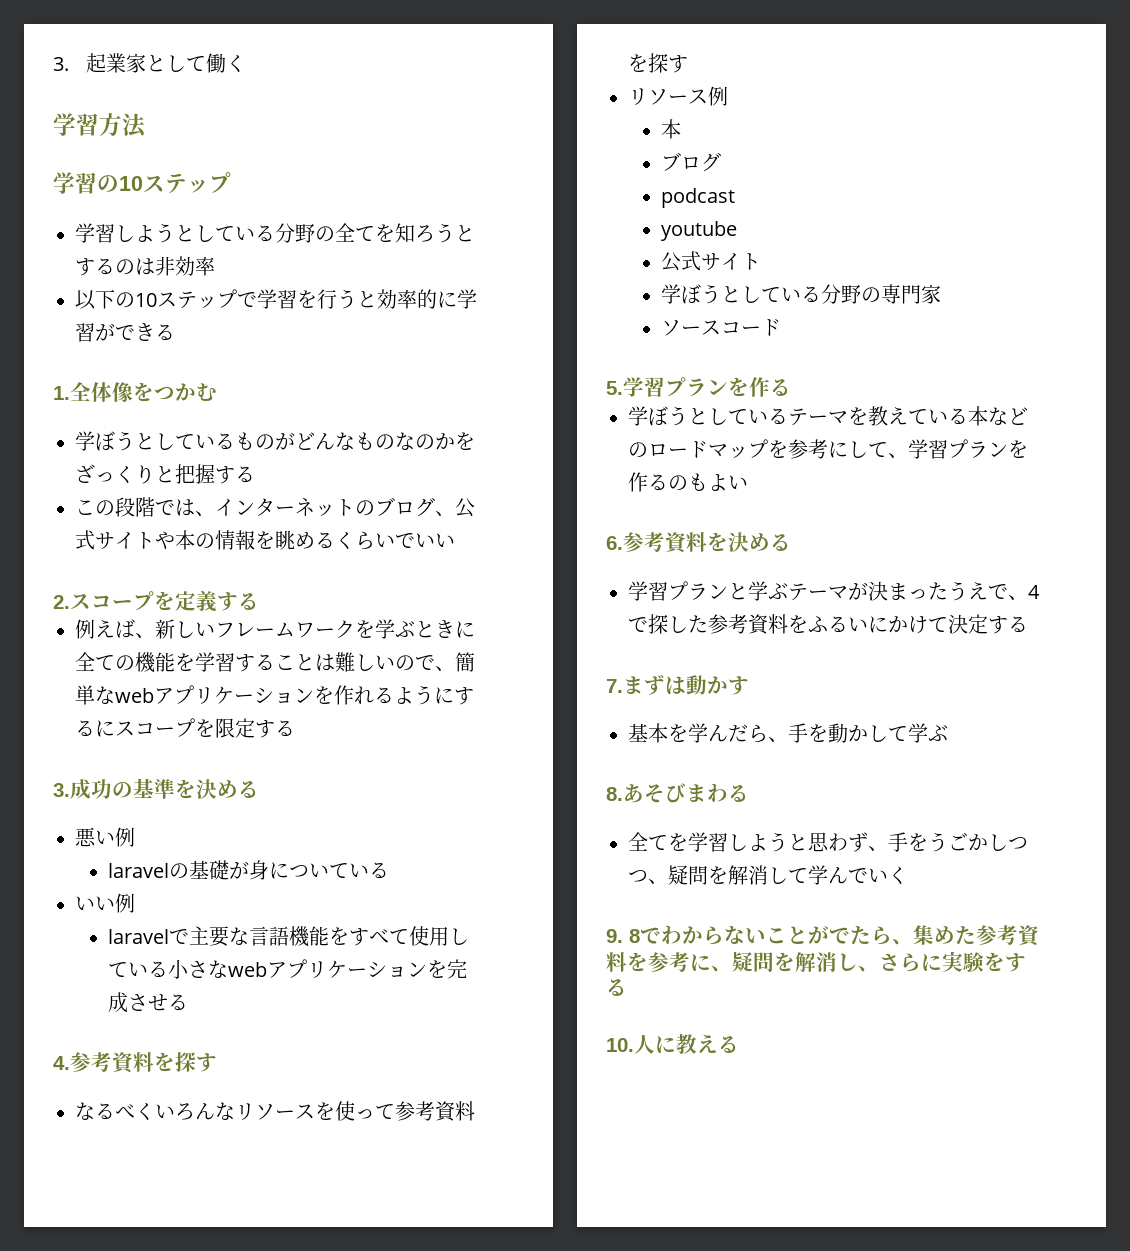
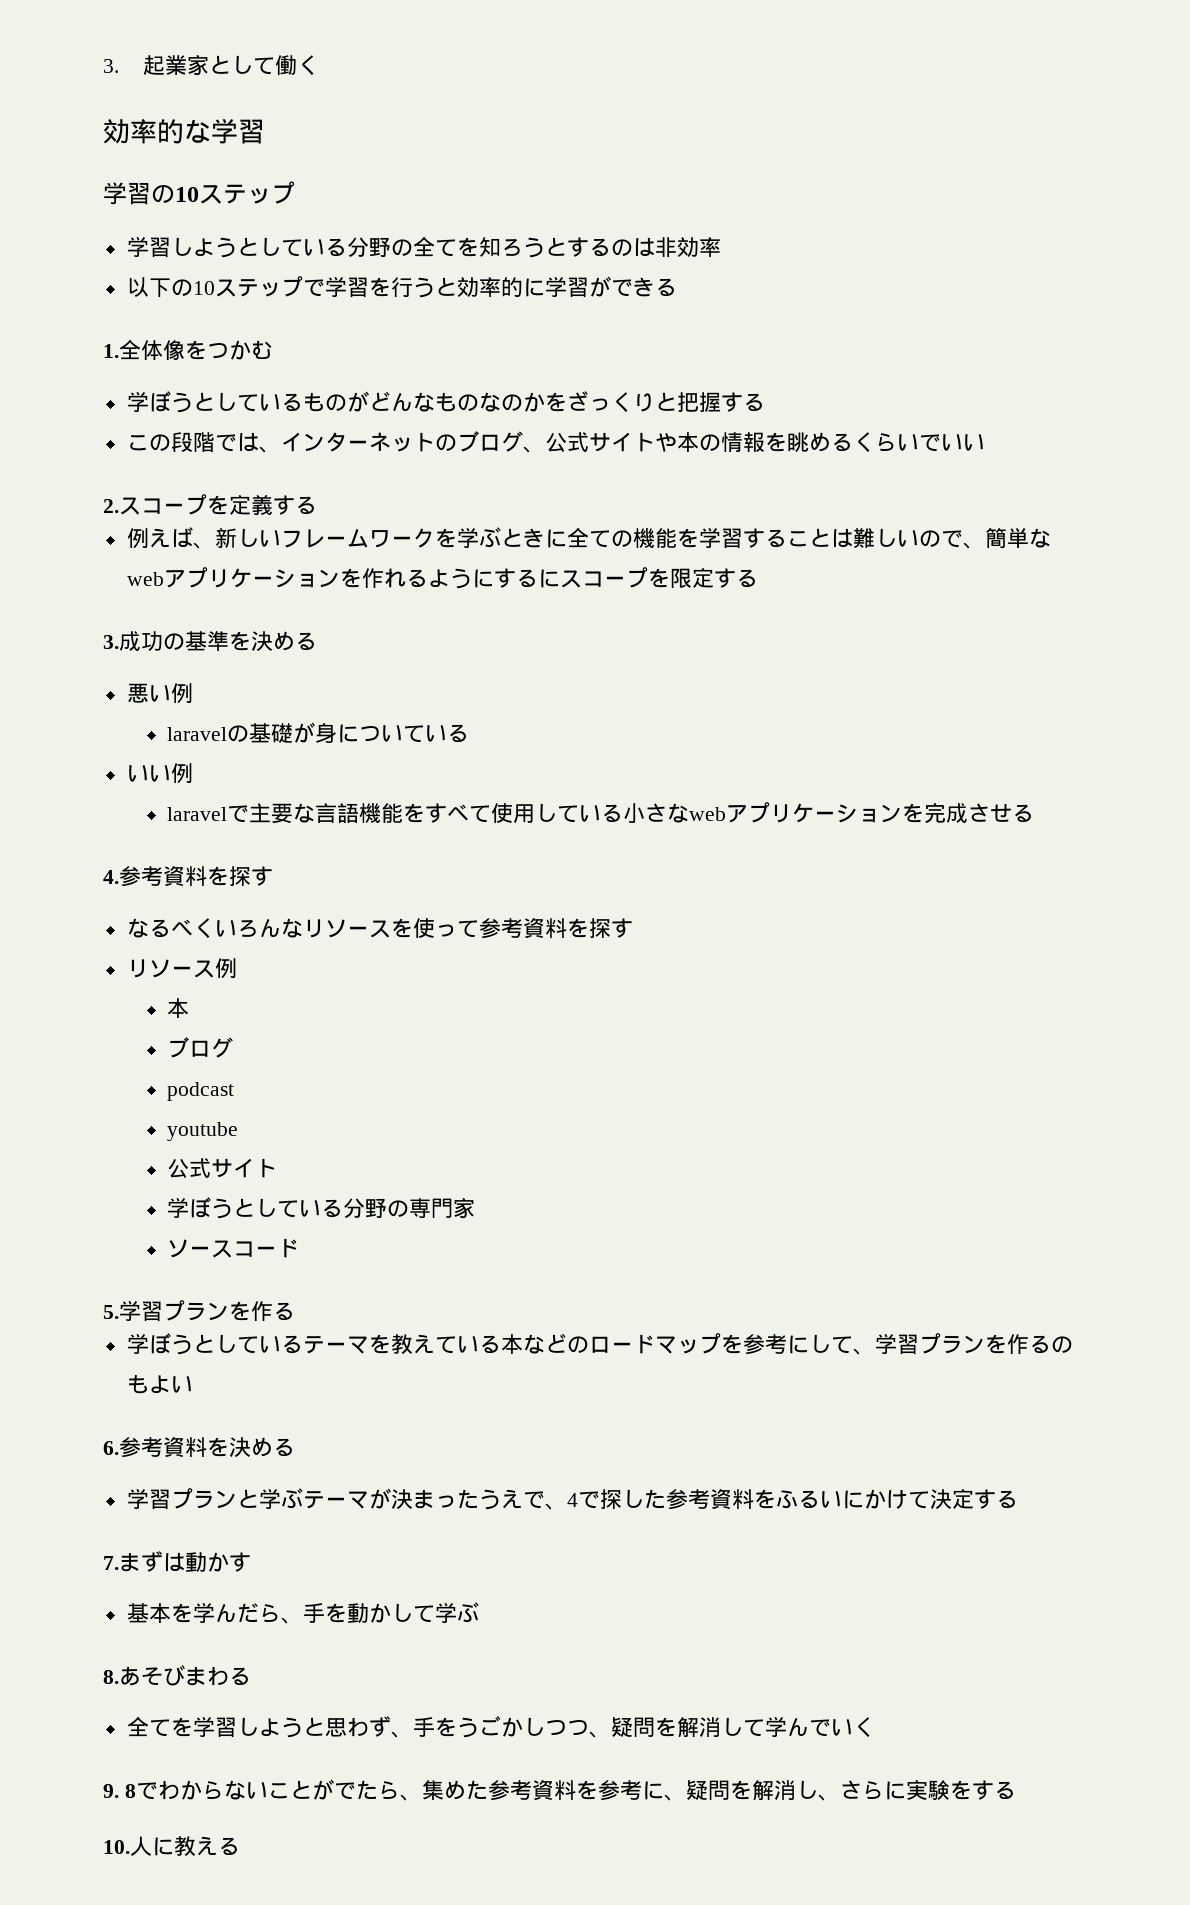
[53,113,147,138] 学習方法 -> [103,118,265,144] 効率的な学習

